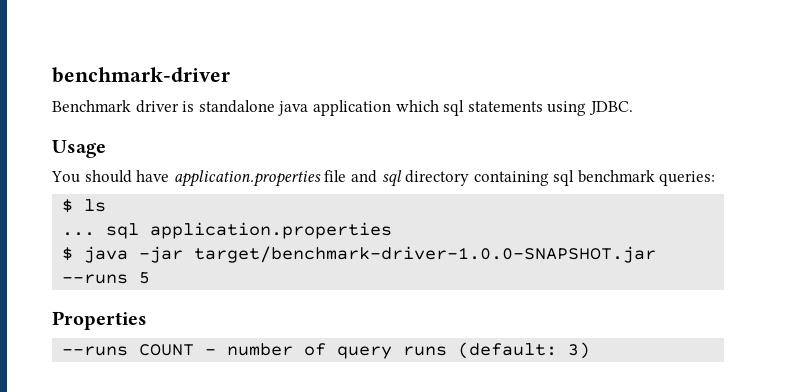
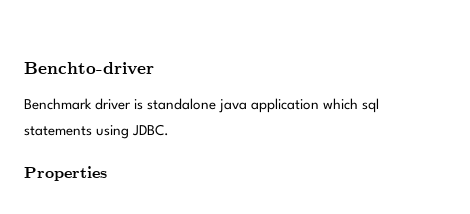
[52,67,230,83] benchmark-driver -> [24,62,154,75] Benchto-driver
[52,140,106,158] [51,170,716,187] [62,199,107,213] [62,222,393,239] [62,246,657,263] [62,272,151,284] [52,311,147,330] [62,342,591,359] Usage // You should have application.properties file and sql directory containing sql benchmark queries: // $ ls // ... sql application.properties // $ java -jar target/benchmark-driver-1.0.0-SNAPSHOT.jar --runs 5 // Properties // --runs COUNT - number of query runs (default: 3) -> [24,166,107,181] Properties

